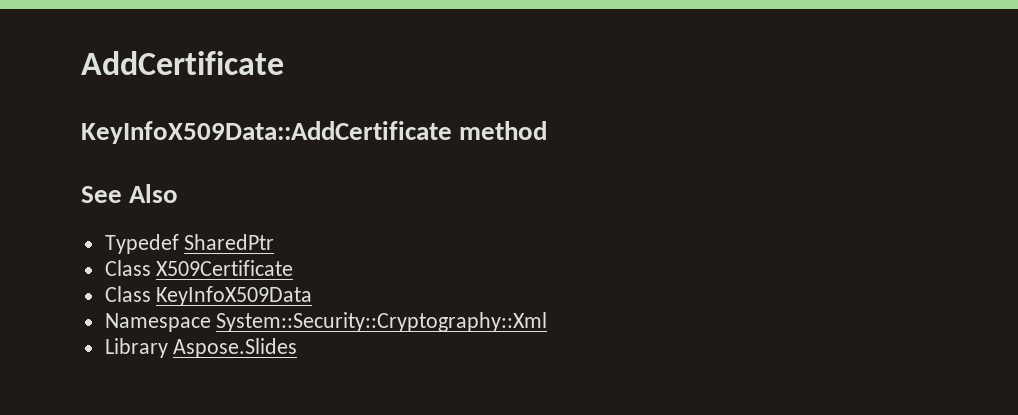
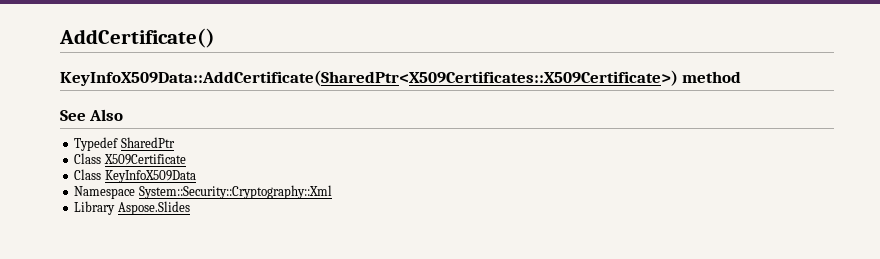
[81,51,284,75] [81,121,452,144] AddCertificate // KeyInfoX509Data::AddCertificate -> [59,28,215,48] [60,70,678,86] AddCertificate() // KeyInfoX509Data::AddCertificate(SharedPtr<X509Certificates::X509Certificate>)

